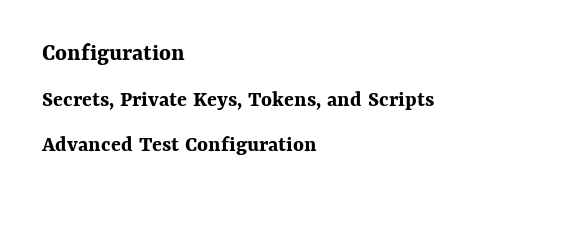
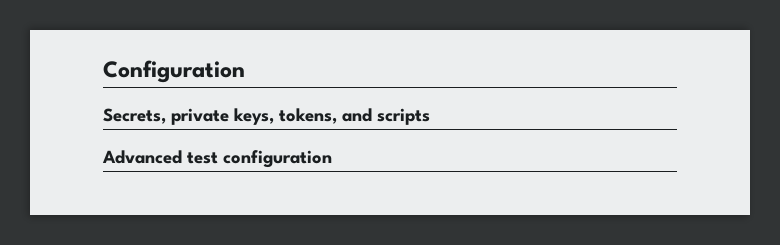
[120,91,435,110] Private Keys, Tokens, and Scripts -> [171,108,430,125] private keys, tokens, and scripts
[139,136,318,155] Test Configuration -> [187,150,332,168] test configuration

